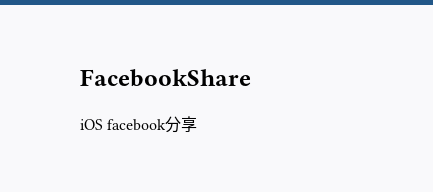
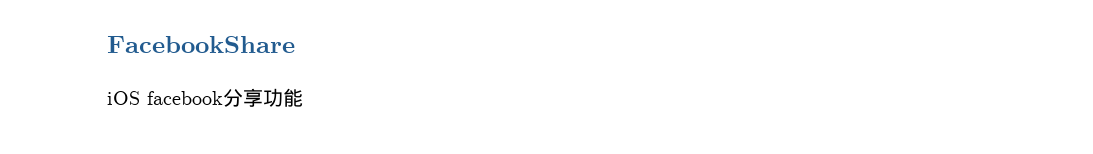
(198, 124) none -> [263,88,303,107] 功能

